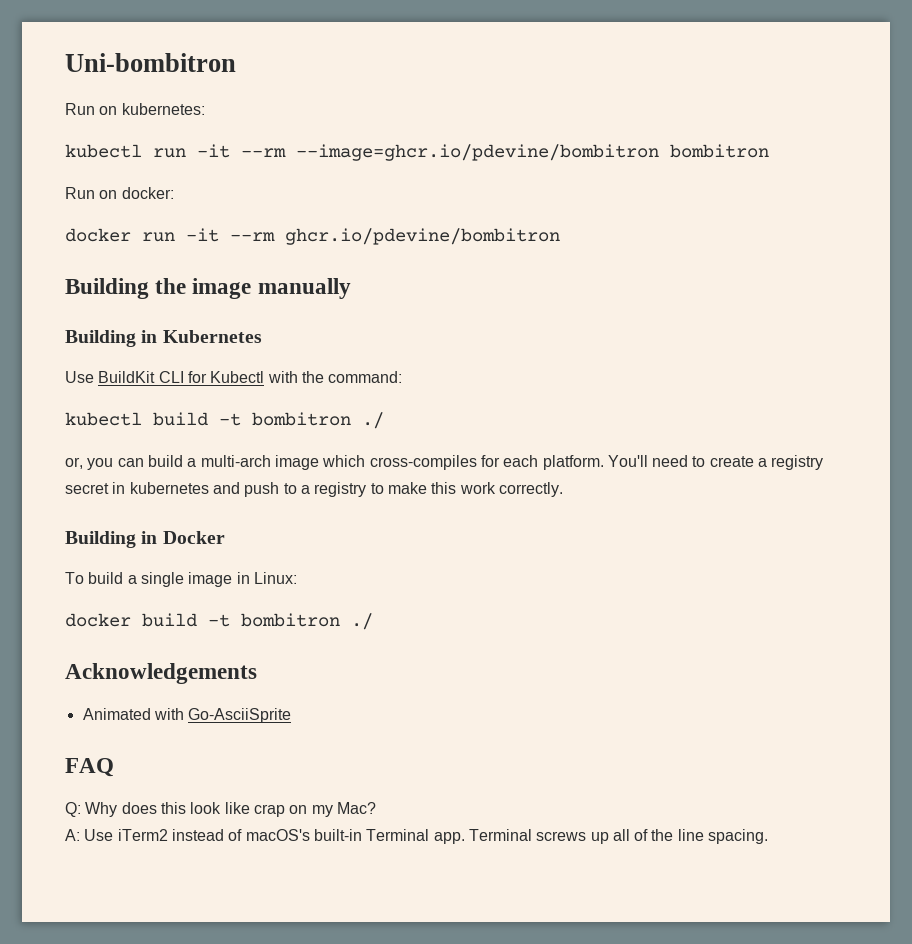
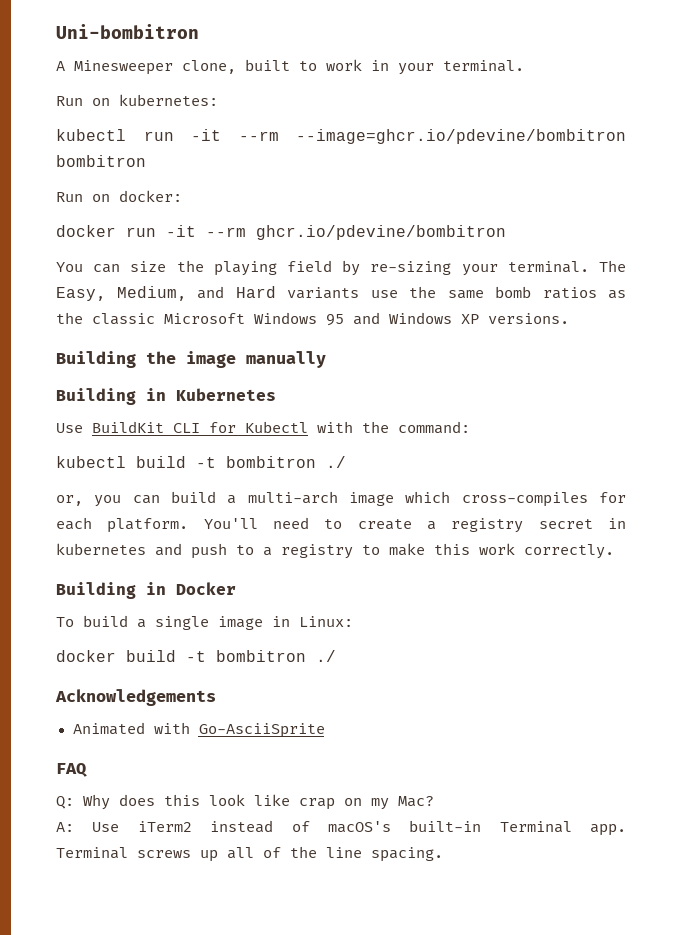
(236, 62) none -> [56,59,524,75] // A Minesweeper clone, built to work in your terminal.
(560, 236) none -> [56,260,626,276] [56,286,626,301] [56,312,569,326] // You can size the playing field by re-sizing your terminal. The Easy, Medium, and Hard variants use the same bomb ratios as the classic Microsoft Windows 95 and Windows XP versions.

